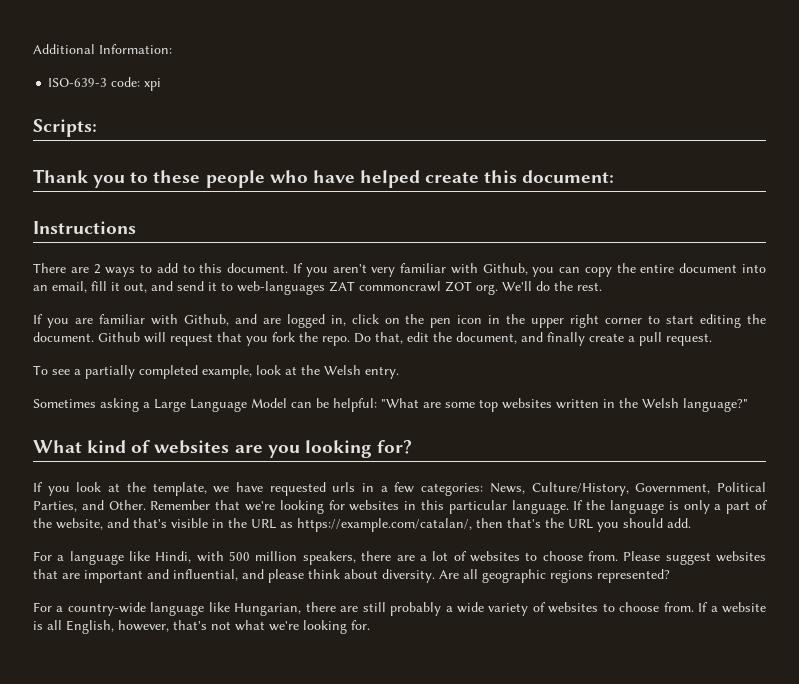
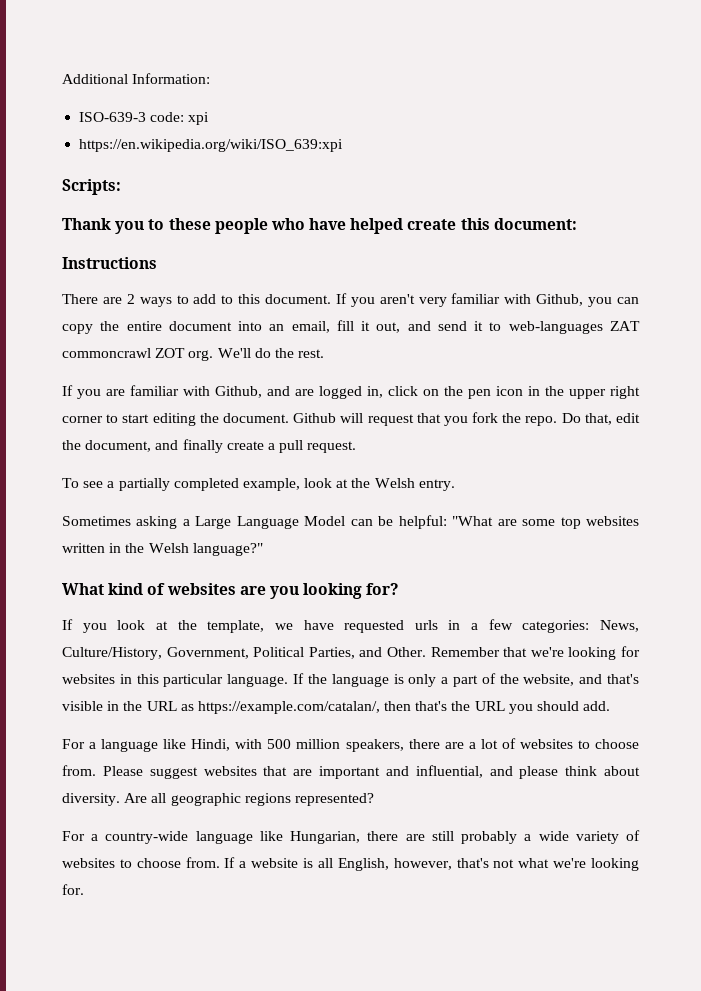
(162, 84) none -> [79,139,344,152] // https://en.wikipedia.org/wiki/ISO_639:xpi

